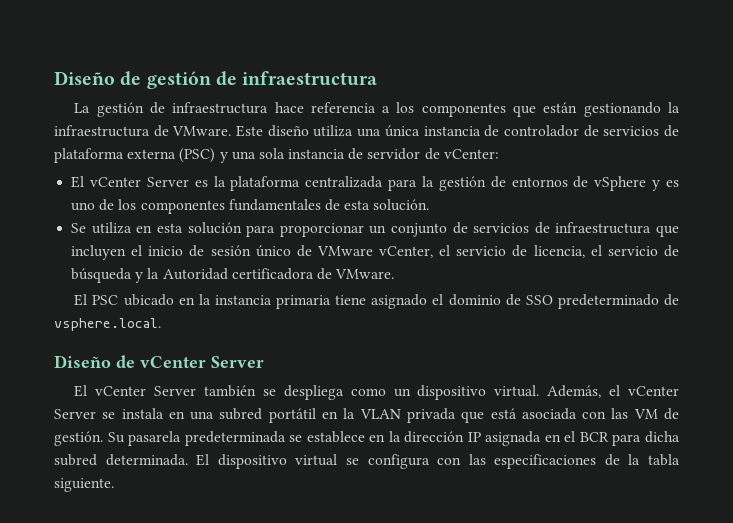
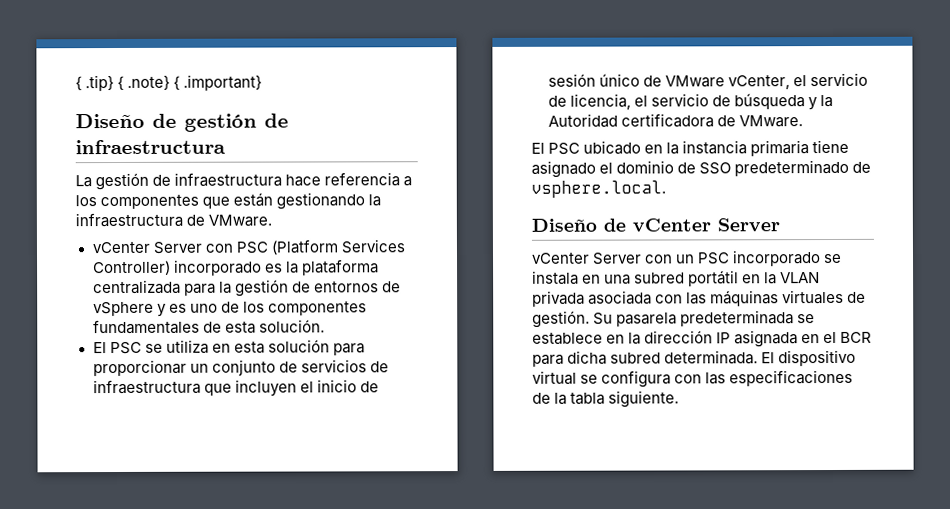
(54, 78) none -> [75,74,263,92] { .tip} { .note} { .important} //
[236,125,680,137] [54,148,499,163] [71,176,189,188] Este diseño utiliza una única instancia de controlador de servicios de plataforma externa (PSC) y una sola instancia de servidor de vCenter: // El vCenter Server -> [91,239,405,255] [92,259,262,276] // vCenter Server con PSC (Platform Services Controller) incorporado
[71,223,87,233] Se -> [92,341,163,355] El PSC se
[74,385,679,400] [54,409,96,419] El vCenter Server también se despliega como un dispositivo virtual. Además, el vCenter Server -> [531,250,822,267] vCenter Server con un PSC incorporado
[461,408,517,423] que está -> (585, 298) none
[633,409,658,419] VM -> [710,289,845,307] máquinas virtuales

